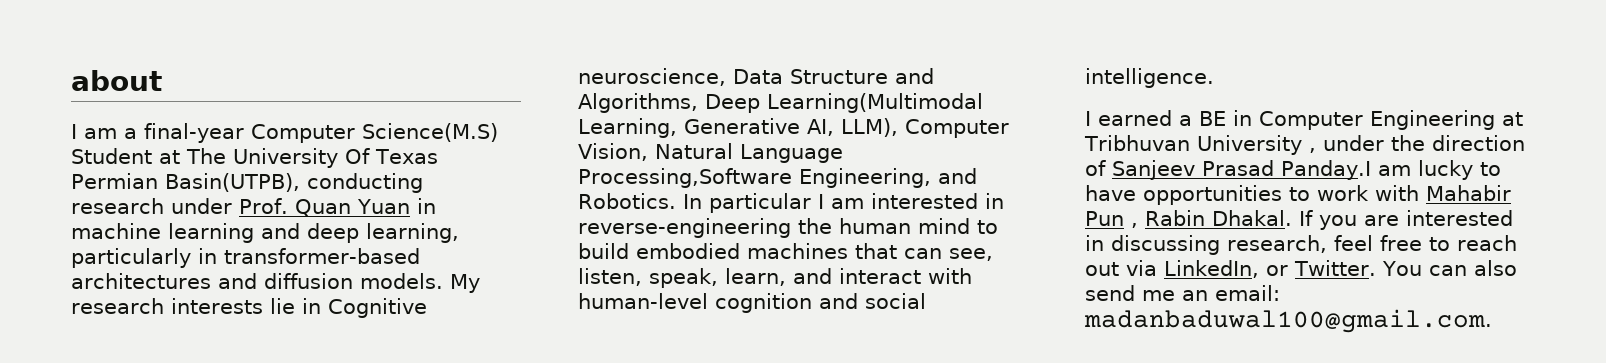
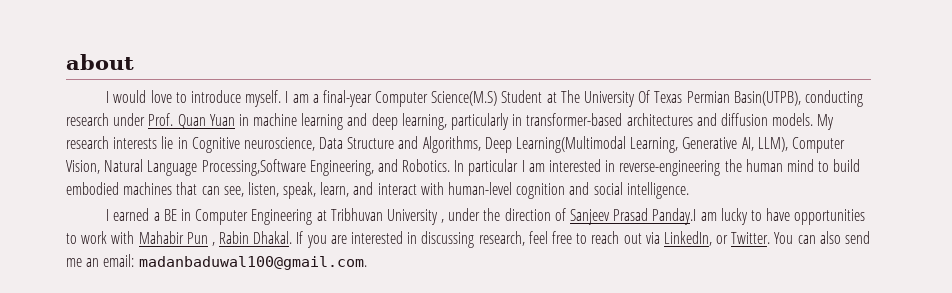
(77, 131) none -> [113,90,289,107] would love to introduce myself. I

